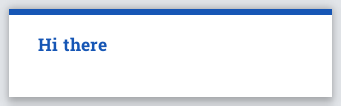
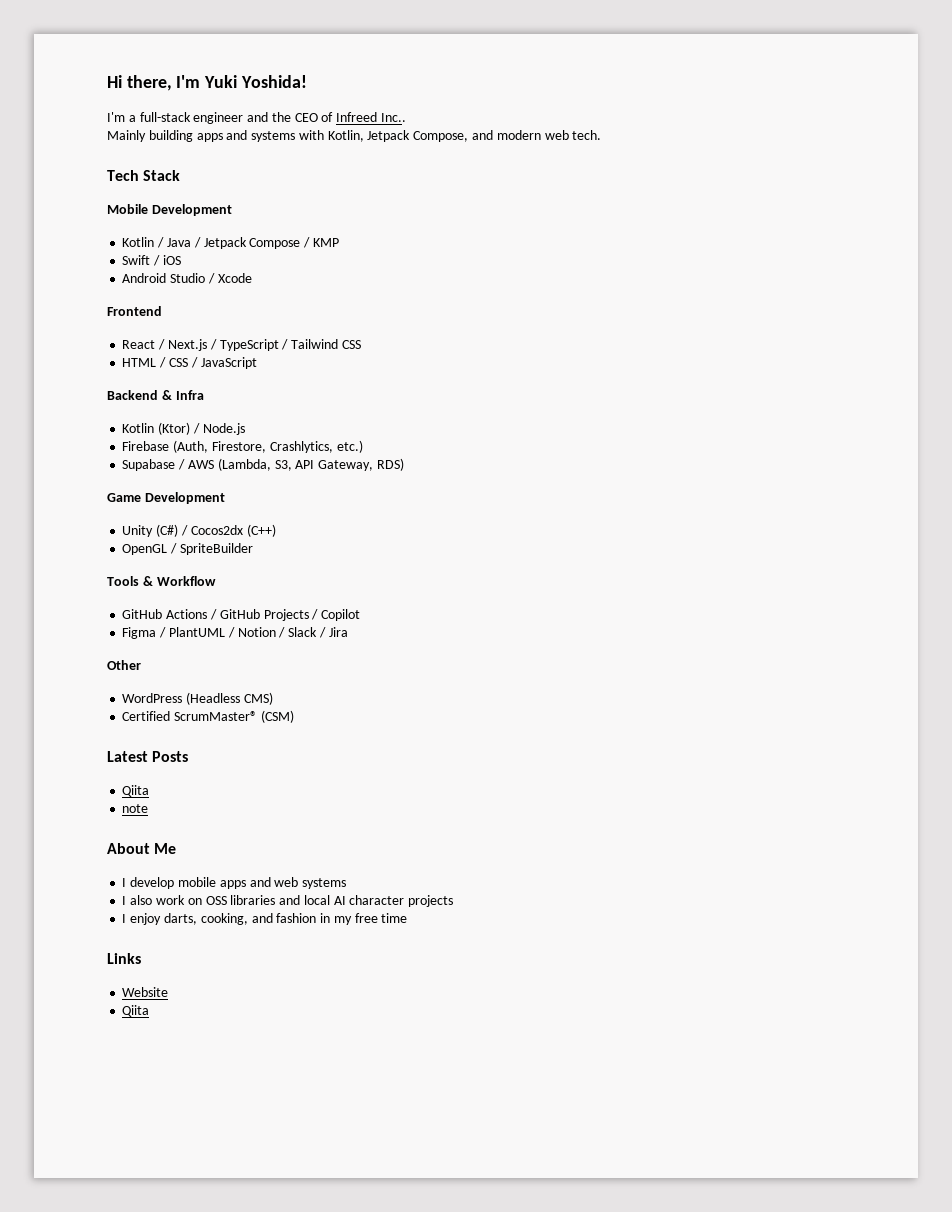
[62,37,107,52] there -> [126,75,307,91] [107,112,407,124] [107,130,602,142] [107,170,181,181] [107,204,232,216] [122,237,339,249] [122,255,181,266] [122,273,252,284] [107,306,162,316] [122,339,361,351] [122,357,257,369] [107,390,204,400] [122,422,245,435] [122,440,363,453] [122,458,404,471] [107,492,225,504] [122,524,276,537] [122,543,253,555] [107,576,216,586] [122,609,361,621] [122,627,348,639] [107,660,141,670] [122,692,273,705] [122,710,294,723] [107,751,189,762] [122,785,150,797] [122,804,149,813] [107,843,177,854] [122,877,347,889] [122,895,454,907] [122,913,408,925] [107,953,141,964] [122,987,169,997] [122,1005,150,1017] there, I'm Yuki Yoshida! // I'm a full-stack engineer and the CEO of Infreed Inc.. // Mainly building apps and systems with Kotlin, Jetpack Compose, and modern web tech. // Tech Stack // Mobile Development // Kotlin / Java / Jetpack Compose / KMP // Swift / iOS // Android Studio / Xcode // Frontend // React / Next.js / TypeScript / Tailwind CSS // HTML / CSS / JavaScript // Backend & Infra // Kotlin (Ktor) / Node.js // Firebase (Auth, Firestore, Crashlytics, etc.) // Supabase / AWS (Lambda, S3, API Gateway, RDS) // Game Development // Unity (C#) / Cocos2dx (C++) // OpenGL / SpriteBuilder // Tools & Workflow // GitHub Actions / GitHub Projects / Copilot // Figma / PlantUML / Notion / Slack / Jira // Other // WordPress (Headless CMS) // Certified ScrumMaster® (CSM) // Latest Posts // Qiita // note // About Me // I develop mobile apps and web systems // I also work on OSS libraries and local AI character projects // I enjoy darts, cooking, and fashion in my free time // Links // Website // Qiita

